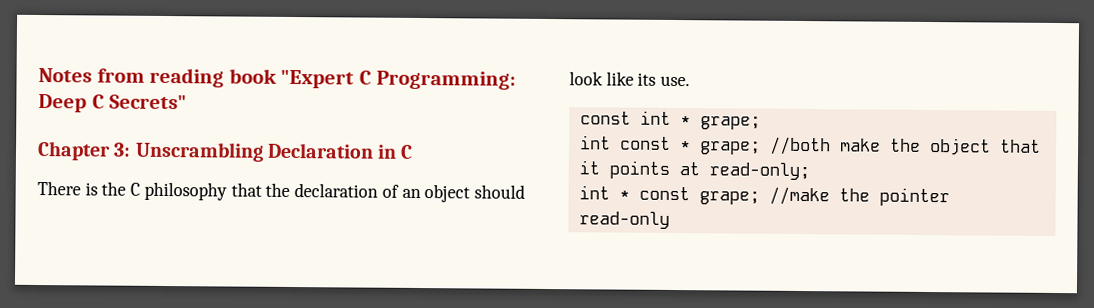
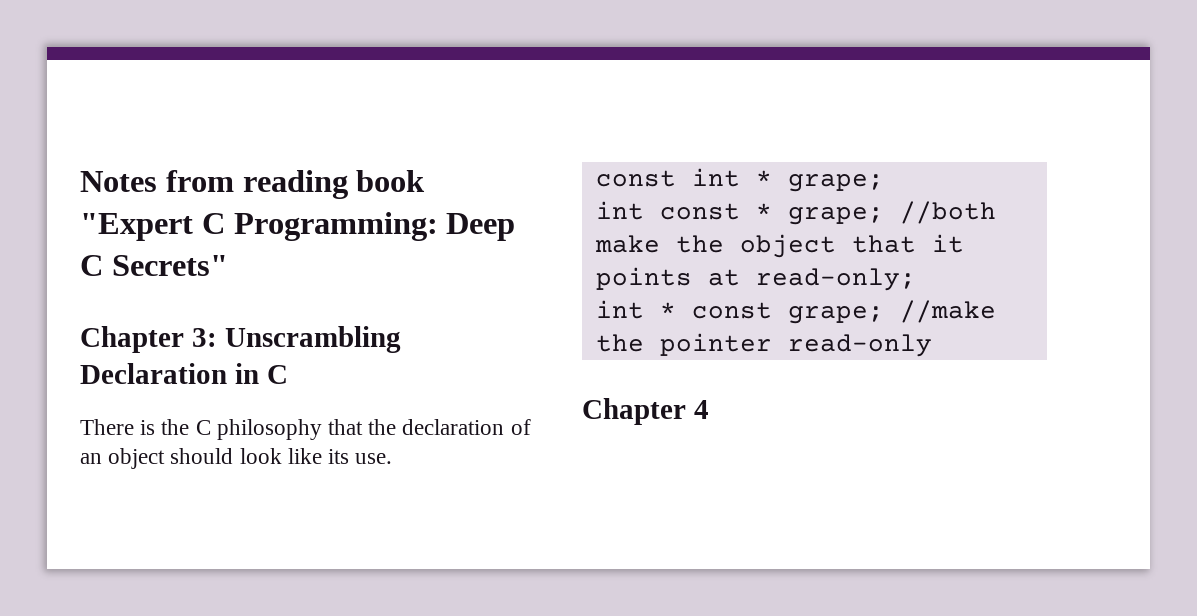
(670, 220) none -> [582,398,709,425] // Chapter 4

